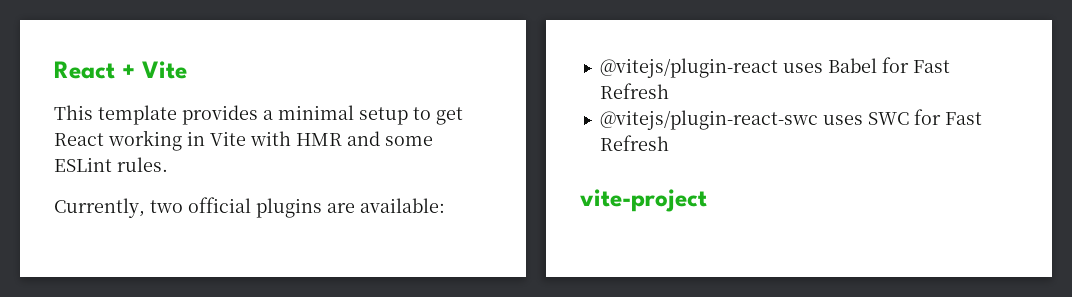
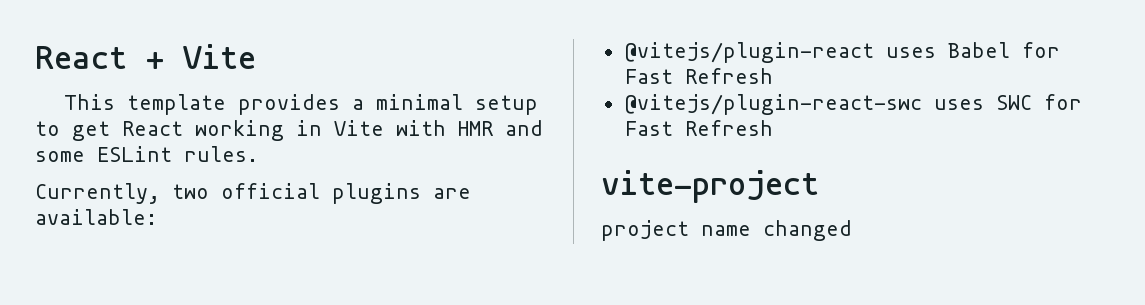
(707, 200) none -> [601,220,852,241] // project name changed

